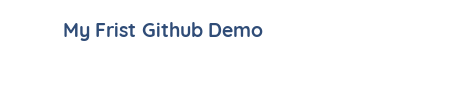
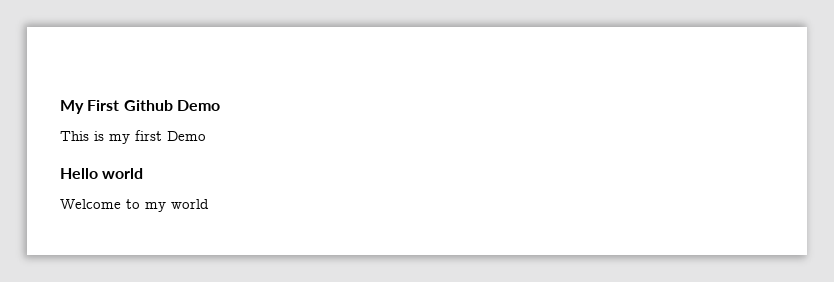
[95,22,137,37] Frist -> [87,100,120,111] First
(263, 30) none -> [60,130,206,144] [60,168,144,179] [60,199,209,212] // This is my first Demo // Hello world // Welcome to my world

